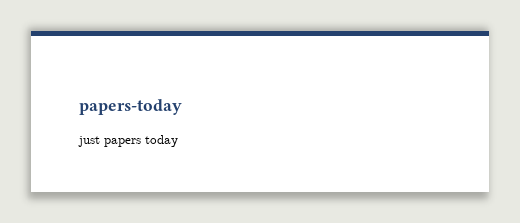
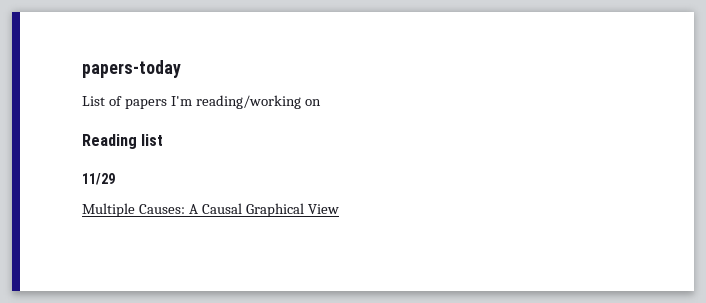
[78,135,178,147] just papers today -> [82,95,321,109] [82,134,164,149] [82,173,115,185] [82,203,339,217] List of papers I'm reading/working on // Reading list // 11/29 // Multiple Causes: A Causal Graphical View

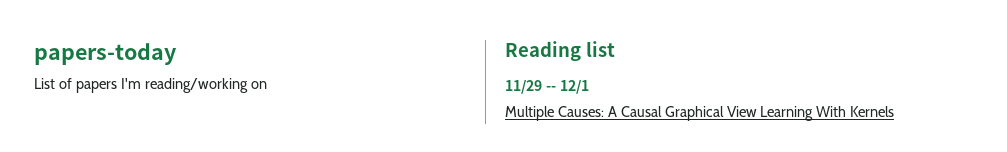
(115, 179) none -> [545,80,589,94] -- 12/1
(339, 209) none -> [760,106,895,121] Learning With Kernels

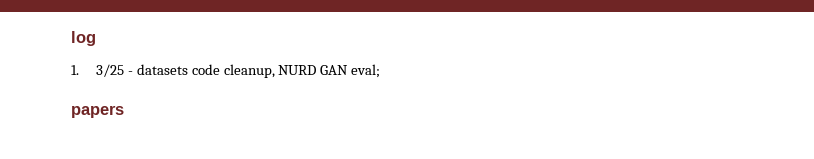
[34,43,177,65] [34,78,267,93] [505,41,615,61] [505,80,589,94] [505,106,895,121] papers-today // List of papers I'm reading/working on // Reading list // 11/29 -- 12/1 // Multiple Causes: A Causal Graphical View Learning With Kernels -> [71,31,96,46] [71,64,381,78] [71,105,124,118] log // 1. 3/25 - datasets code cleanup, NURD GAN eval; // papers

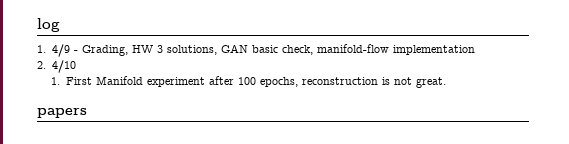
[95,64,381,78] 3/25 - datasets code cleanup, NURD GAN eval; -> [51,44,475,57] [37,60,76,73] [51,76,447,88] 4/9 - Grading, HW 3 solutions, GAN basic check, manifold-flow implementation // 2. 4/10 // 1. First Manifold experiment after 100 epochs, reconstruction is not great.

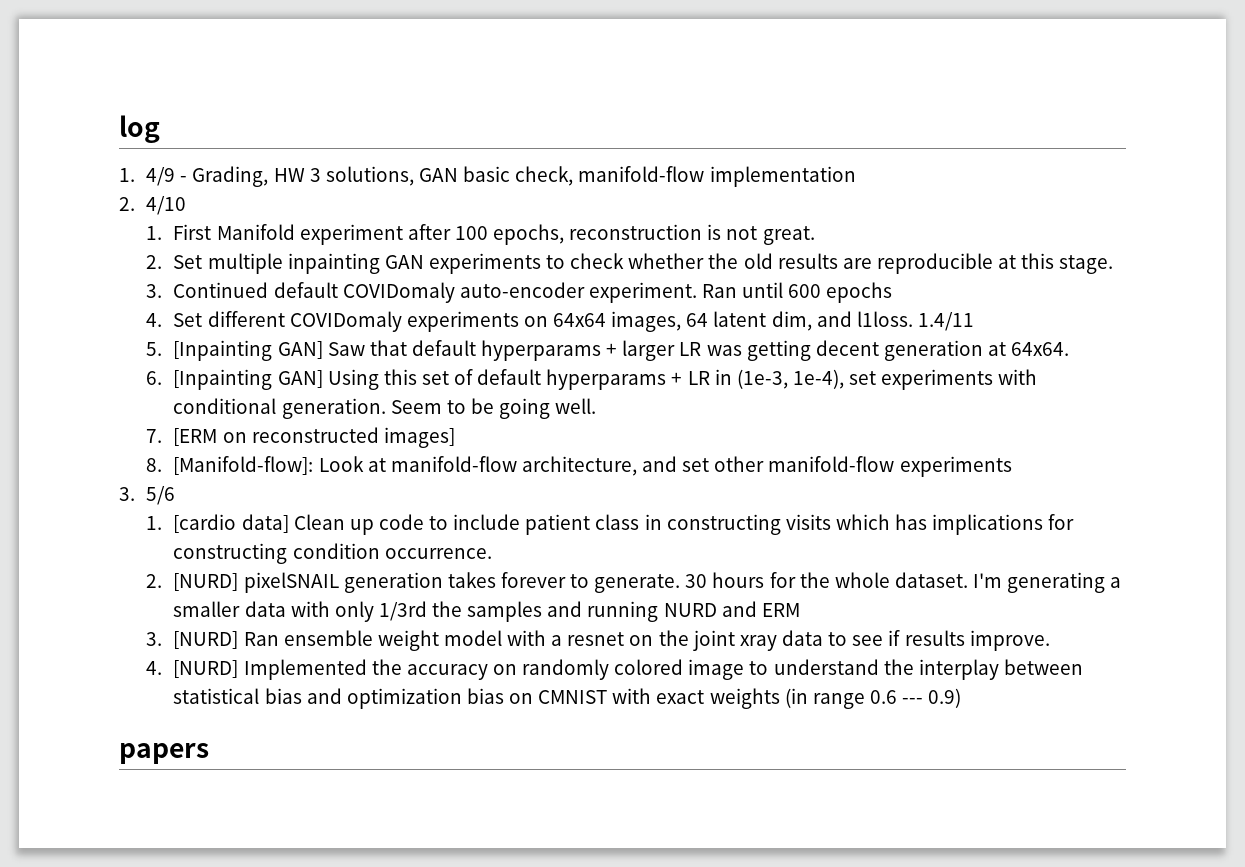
(447, 82) none -> [146,253,1114,274] [146,282,893,303] [146,311,974,332] [146,340,1070,361] [146,369,1038,390] [173,398,597,419] [146,427,455,448] [146,456,1012,477] [119,486,176,505] [146,514,1075,535] [173,543,492,564] [146,572,1122,593] [173,601,800,622] [146,630,1050,651] [146,659,1083,680] [173,688,962,709] // 2. Set multiple inpainting GAN experiments to check whether the old results are reproducible at this stage. // 3. Continued default COVIDomaly auto-encoder experiment. Ran until 600 epochs // 4. Set different COVIDomaly experiments on 64x64 images, 64 latent dim, and l1loss. 1.4/11 // 5. [Inpainting GAN] Saw that default hyperparams + larger LR was getting decent generation at 64x64. // 6. [Inpainting GAN] Using this set of default hyperparams + LR in (1e-3, 1e-4), set experiments with conditional generation. Seem to be going well. // 7. [ERM on reconstructed images] // 8. [Manifold-flow]: Look at manifold-flow architecture, and set other manifold-flow experiments // 3. 5/6 // 1. [cardio data] Clean up code to include patient class in constructing visits which has implications for constructing condition occurrence. // 2. [NURD] pixelSNAIL generation takes forever to generate. 30 hours for the whole dataset. I'm generating a smaller data with only 1/3rd the samples and running NURD and ERM // 3. [NURD] Ran ensemble weight model with a resnet on the joint xray data to see if results improve. // 4. [NURD] Implemented the accuracy on randomly colored image to understand the interplay between statistical bias and optimization bias on CMNIST with exact weights (in range 0.6 --- 0.9)

